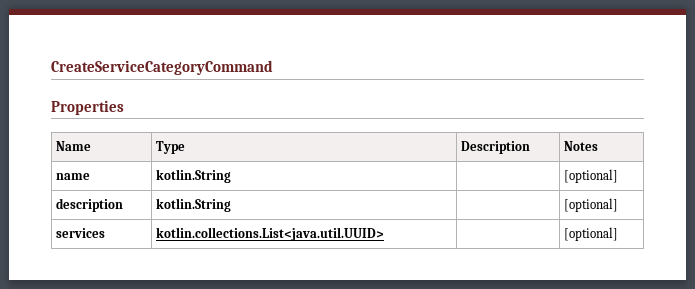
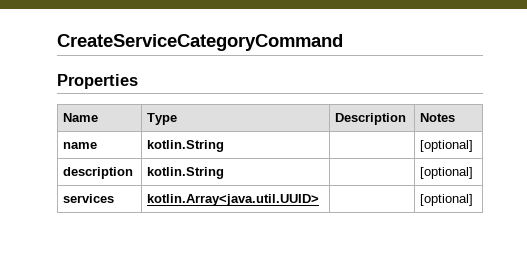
[156,227,385,241] kotlin.collections.List<java.util.UUID> -> [146,194,319,206] kotlin.Array<java.util.UUID>

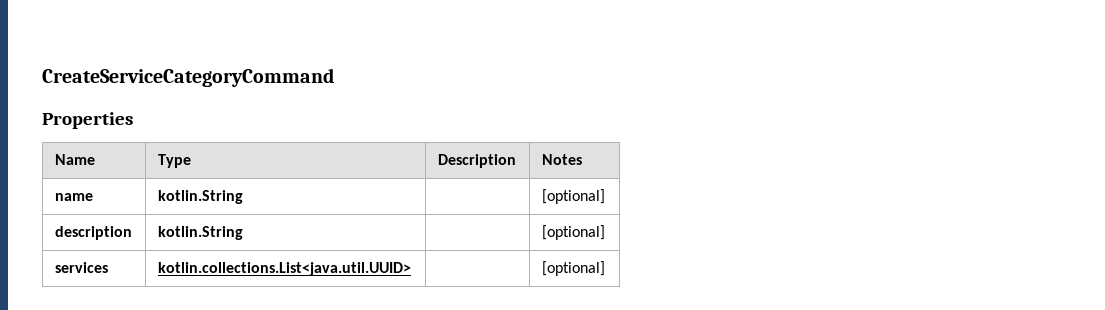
[146,194,319,206] kotlin.Array<java.util.UUID> -> [157,262,411,276] kotlin.collections.List<java.util.UUID>

